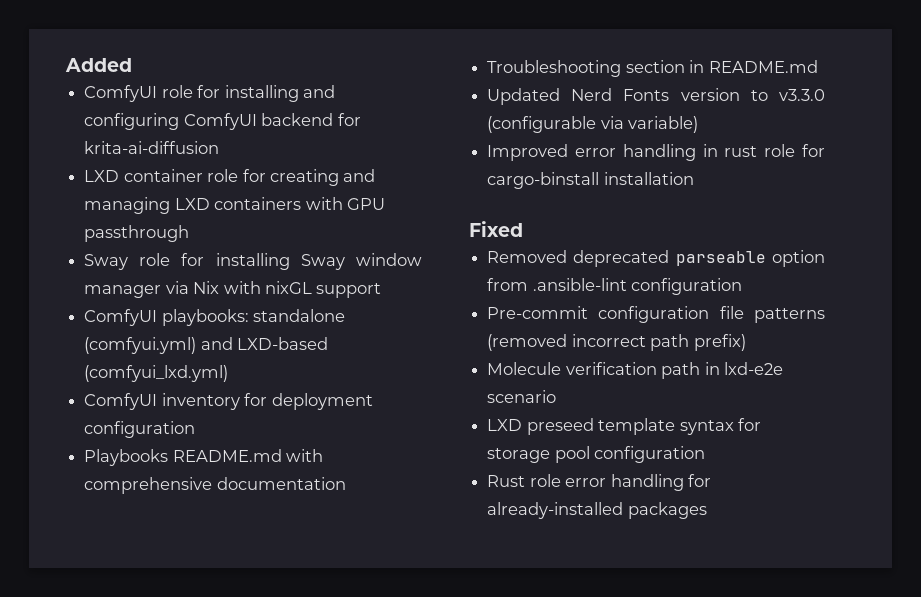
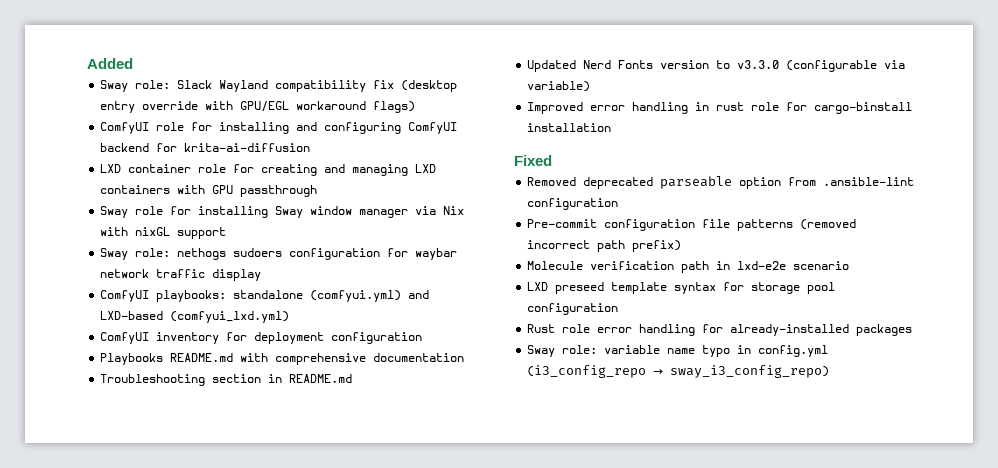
(132, 65) none -> [100,80,458,92] [100,101,416,113] // Sway role: Slack Wayland compatibility fix (desktop entry override with GPU/EGL workaround flags)
(382, 290) none -> [100,248,458,260] [100,269,262,281] // Sway role: nethogs sudoers configuration for waybar network traffic display
(707, 510) none -> [527,345,829,357] [527,365,830,378] // Sway role: variable name typo in config.yml (i3_config_repo → sway_i3_config_repo)

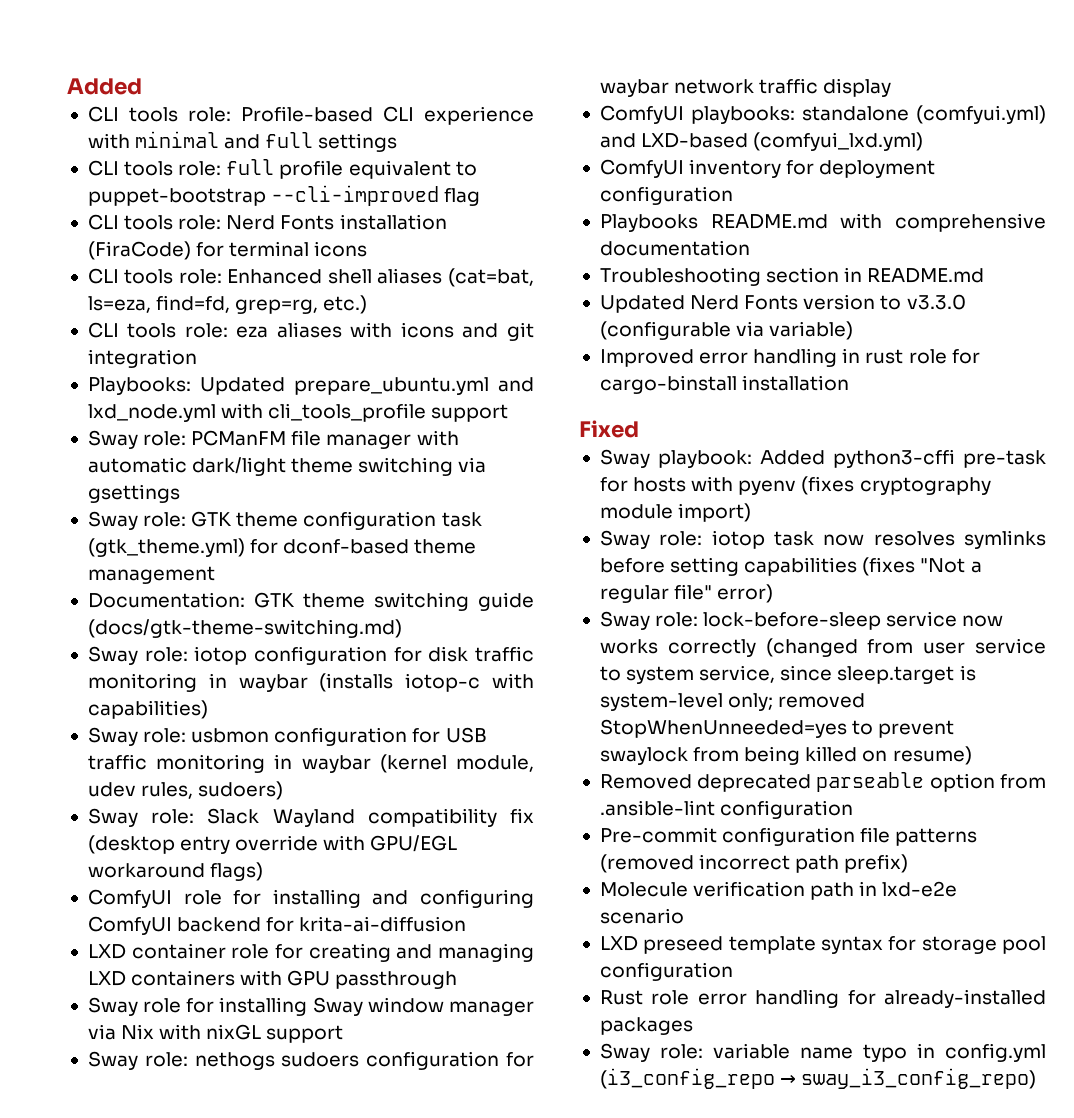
[87,58,133,69] Added -> [67,78,142,95] [87,106,534,125] [87,131,398,152] [87,159,477,179] [87,185,481,206] [87,214,447,230] [87,241,368,260] [87,268,534,287] [87,295,368,314] [87,322,534,341] [87,349,197,368] [87,377,534,395] [87,403,509,422] [87,430,459,449] [87,457,487,476] [87,484,180,503] [87,511,482,530] [87,538,477,557] [87,566,215,584] [87,592,535,611] [87,619,402,638] [87,646,534,665] [87,673,534,692] [87,700,208,719] [87,727,487,746] [87,754,534,773] [87,781,284,800] Added // CLI tools role: Profile-based CLI experience with minimal and full settings // CLI tools role: full profile equivalent to puppet-bootstrap --cli-improved flag // CLI tools role: Nerd Fonts installation (FiraCode) for terminal icons // CLI tools role: Enhanced shell aliases (cat=bat, ls=eza, find=fd, grep=rg, etc.) // CLI tools role: eza aliases with icons and git integration // Playbooks: Updated prepare_ubuntu.yml and lxd_node.yml with cli_tools_profile support // Sway role: PCManFM file manager with automatic dark/light theme switching via gsettings // Sway role: GTK theme configuration task (gtk_theme.yml) for dconf-based theme management // Documentation: GTK theme switching guide (docs/gtk-theme-switching.md) // Sway role: iotop configuration for disk traffic monitoring in waybar (installs iotop-c with capabilities) // Sway role: usbmon configuration for USB traffic monitoring in waybar (kernel module, udev rules, sudoers)
(552, 160) none -> [599,449,1046,468] [599,476,991,495] [599,503,752,522] [599,530,1046,549] [599,557,982,576] [599,584,774,603] [599,611,1004,630] [599,638,1046,657] [599,665,976,684] [599,693,866,711] [599,719,955,738] [599,746,972,765] // Sway playbook: Added python3-cffi pre-task for hosts with pyenv (fixes cryptography module import) // Sway role: iotop task now resolves symlinks before setting capabilities (fixes "Not a regular file" error) // Sway role: lock-before-sleep service now works correctly (changed from user service to system service, since sleep.target is system-level only; removed StopWhenUnneeded=yes to prevent swaylock from being killed on resume)

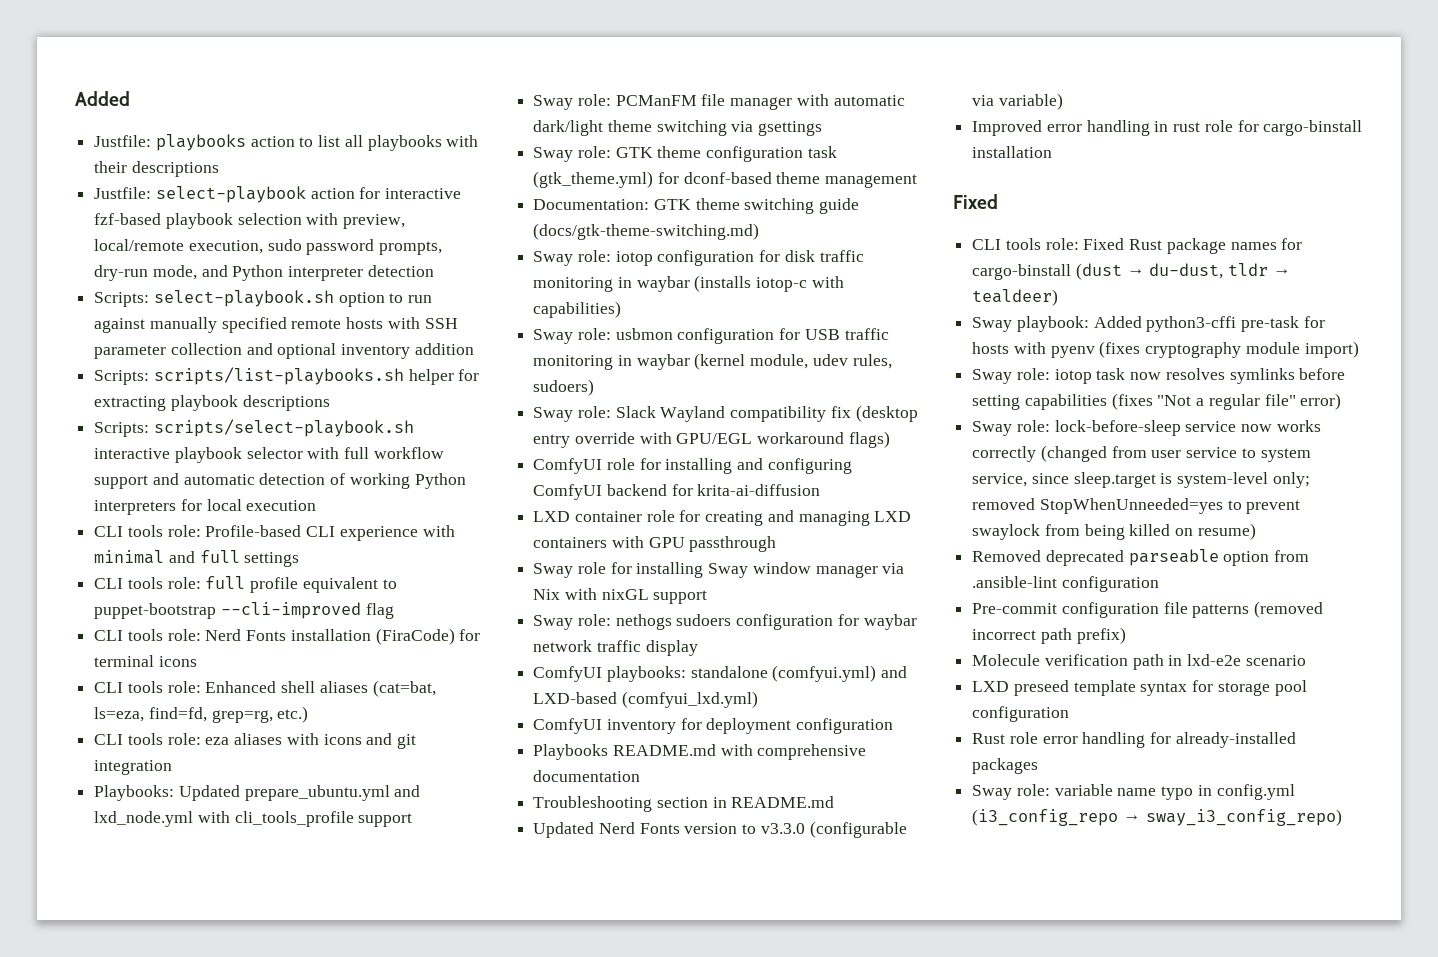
[67,78,142,95] Added -> [75,91,130,106] [94,134,479,151] [94,161,219,177] [94,186,462,203] [94,213,406,229] [94,239,443,255] [94,265,434,281] [94,290,433,307] [94,317,458,333] [94,343,474,359] [94,367,480,385] [94,395,330,411] [94,419,414,437] [94,447,444,463] [94,473,466,489] [94,499,317,515] Added // Justfile: playbooks action to list all playbooks with their descriptions // Justfile: select-playbook action for interactive fzf-based playbook selection with preview, local/remote execution, sudo password prompts, dry-run mode, and Python interpreter detection // Scripts: select-playbook.sh option to run against manually specified remote hosts with SSH parameter collection and optional inventory addition // Scripts: scripts/list-playbooks.sh helper for extracting playbook descriptions // Scripts: scripts/select-playbook.sh interactive playbook selector with full workflow support and automatic detection of working Python interpreters for local execution
(639, 429) none -> [972,238,1303,254] [972,263,1291,280] [972,289,1059,306] // CLI tools role: Fixed Rust package names for cargo-binstall (dust → du-dust, tldr → tealdeer)

